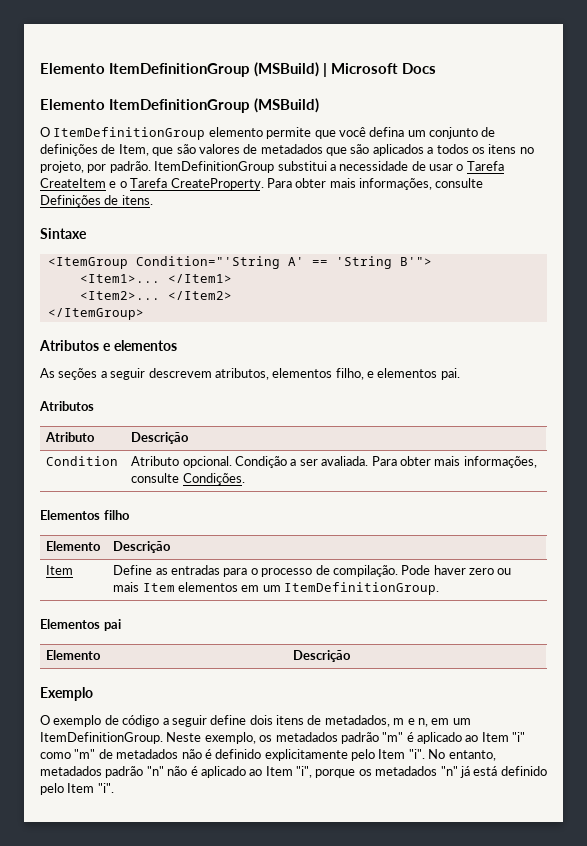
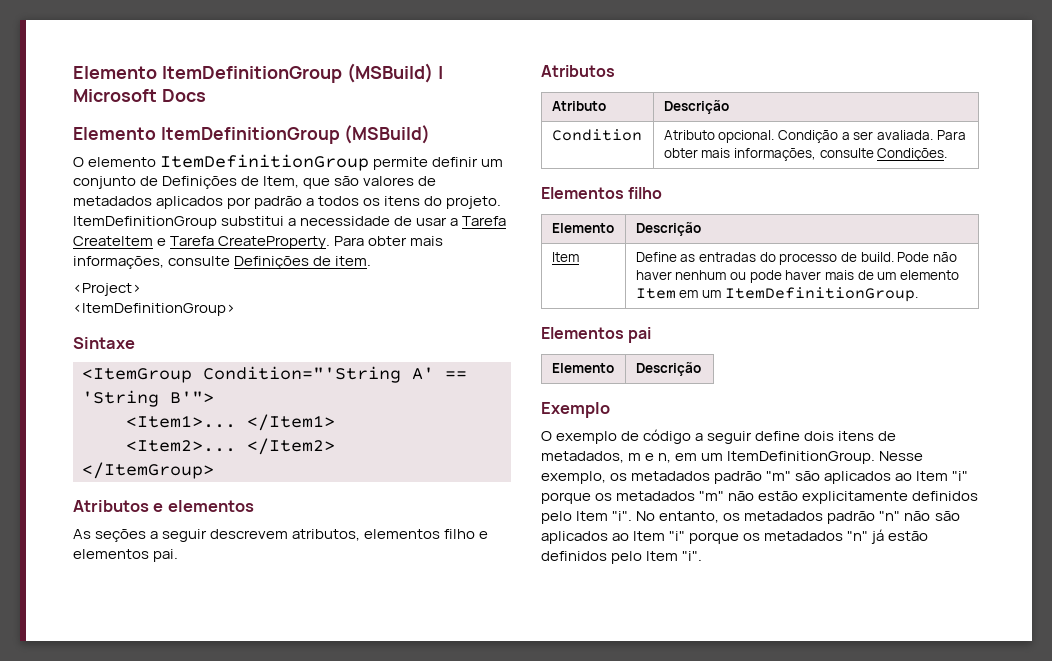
[53,127,405,140] ItemDefinitionGroup elemento permite que você defina -> [88,154,479,171] elemento ItemDefinitionGroup permite definir
[40,144,98,156] definições -> [162,176,238,189] Definições
[326,144,424,156] que são aplicados -> [156,196,303,209] aplicados por padrão
[519,147,534,154] [40,161,151,173] no projeto, por padrão. -> [424,196,502,209] do projeto.
[456,164,464,171] o -> [450,218,459,226] a
[119,181,127,188] o -> (167, 242) none
[121,195,153,205] itens. -> [335,256,372,266] [73,283,141,296] [73,303,235,316] item. // <Project> // <ItemDefinitionGroup>
[335,368,364,380] filho, -> [444,529,476,539] filho
[223,565,512,577] [113,582,239,592] para o processo de compilação. Pode haver zero ou mais Item elementos -> [759,252,957,265] [635,270,959,283] [635,288,676,299] do processo de build. Pode não haver nenhum ou pode haver mais de um elemento Item
[166,732,202,742] Neste -> [879,451,924,461] Nesse
[406,732,526,744] [40,749,348,761] é aplicado ao Item "i" como "m" de metadados não é definido explicitamente -> [795,471,969,484] [541,491,979,504] são aplicados ao Item "i" porque os metadados "m" não estão explicitamente definidos
(496, 755) none -> [723,513,741,521] os
[190,766,312,778] é aplicado ao Item "i", -> [934,511,960,521] [541,531,686,544] são aplicados ao Item "i"
[473,766,547,776] está definido -> [888,531,929,541] [541,551,607,561] estão definidos

